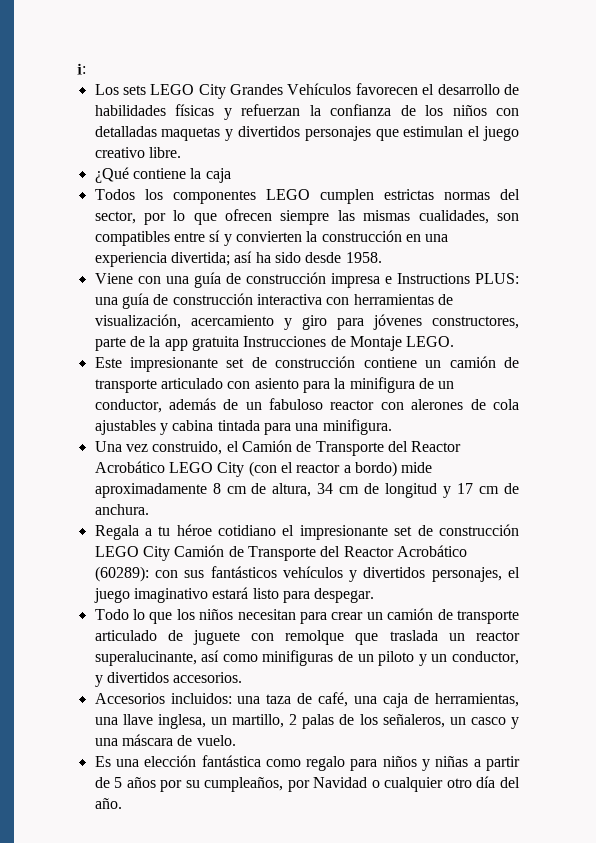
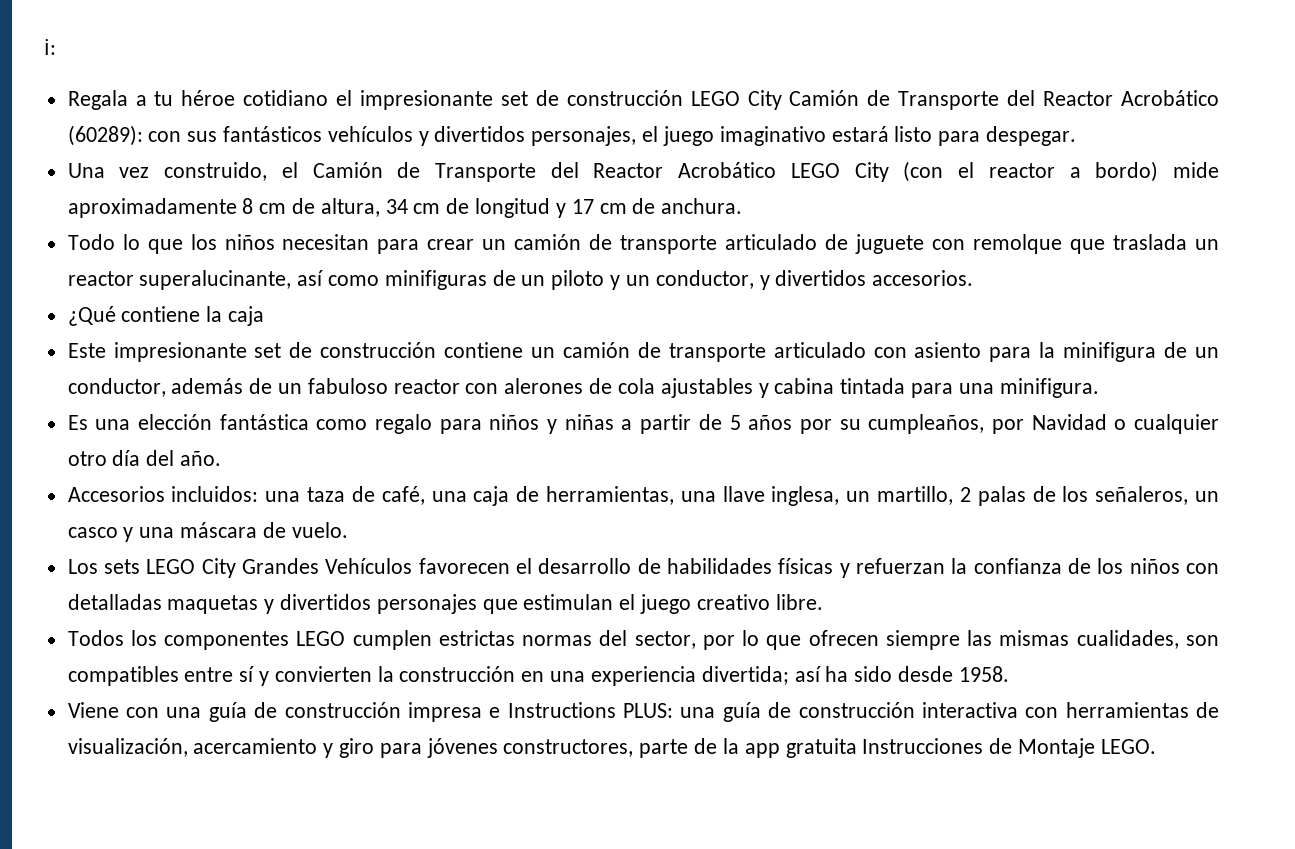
(86, 69) none -> [67,90,1219,110] [67,125,1076,146] [67,161,1220,182] [67,198,743,218] [67,234,1220,254] [67,270,974,290] [67,306,265,326] [67,342,1219,362] [67,378,1099,398] [67,414,1219,434] [67,450,222,466] [67,486,1219,506] [67,522,348,542] // Regala a tu héroe cotidiano el impresionante set de construcción LEGO City Camión de Transporte del Reactor Acrobático (60289): con sus fantásticos vehículos y divertidos personajes, el juego imaginativo estará listo para despegar. // Una vez construido, el Camión de Transporte del Reactor Acrobático LEGO City (con el reactor a bordo) mide aproximadamente 8 cm de altura, 34 cm de longitud y 17 cm de anchura. // Todo lo que los niños necesitan para crear un camión de transporte articulado de juguete con remolque que traslada un reactor superalucinante, así como minifiguras de un piloto y un conductor, y divertidos accesorios. // ¿Qué contiene la caja // Este impresionante set de construcción contiene un camión de transporte articulado con asiento para la minifigura de un conductor, además de un fabuloso reactor con alerones de cola ajustables y cabina tintada para una minifigura. // Es una elección fantástica como regalo para niños y niñas a partir de 5 años por su cumpleaños, por Navidad o cualquier otro día del año. // Accesorios incluidos: una taza de café, una caja de herramientas, una llave inglesa, un martillo, 2 palas de los señaleros, un casco y una máscara de vuelo.
[94,167,231,183] // ¿Qué contiene la caja -> (823, 602) none
[94,356,519,372] [94,377,455,393] [94,398,519,413] [94,419,392,435] [94,440,462,456] [94,461,433,477] [94,483,519,498] [94,504,149,515] [94,524,519,540] [94,545,467,561] [94,566,521,582] [93,587,375,603] [94,608,519,624] [94,630,520,645] [94,650,520,666] [94,672,243,687] [94,692,519,708] [94,714,520,729] [94,734,236,746] [94,755,520,771] [94,776,521,792] [94,798,122,809] // Este impresionante set de construcción contiene un camión de transporte articulado con asiento para la minifigura de un conductor, además de un fabuloso reactor con alerones de cola ajustables y cabina tintada para una minifigura. // Una vez construido, el Camión de Transporte del Reactor Acrobático LEGO City (con el reactor a bordo) mide aproximadamente 8 cm de altura, 34 cm de longitud y 17 cm de anchura. // Regala a tu héroe cotidiano el impresionante set de construcción LEGO City Camión de Transporte del Reactor Acrobático (60289): con sus fantásticos vehículos y divertidos personajes, el juego imaginativo estará listo para despegar. // Todo lo que los niños necesitan para crear un camión de transporte articulado de juguete con remolque que traslada un reactor superalucinante, así como minifiguras de un piloto y un conductor, y divertidos accesorios. // Accesorios incluidos: una taza de café, una caja de herramientas, una llave inglesa, un martillo, 2 palas de los señaleros, un casco y una máscara de vuelo. // Es una elección fantástica como regalo para niños y niñas a partir de 5 años por su cumpleaños, por Navidad o cualquier otro día del año. -> (1156, 746) none

